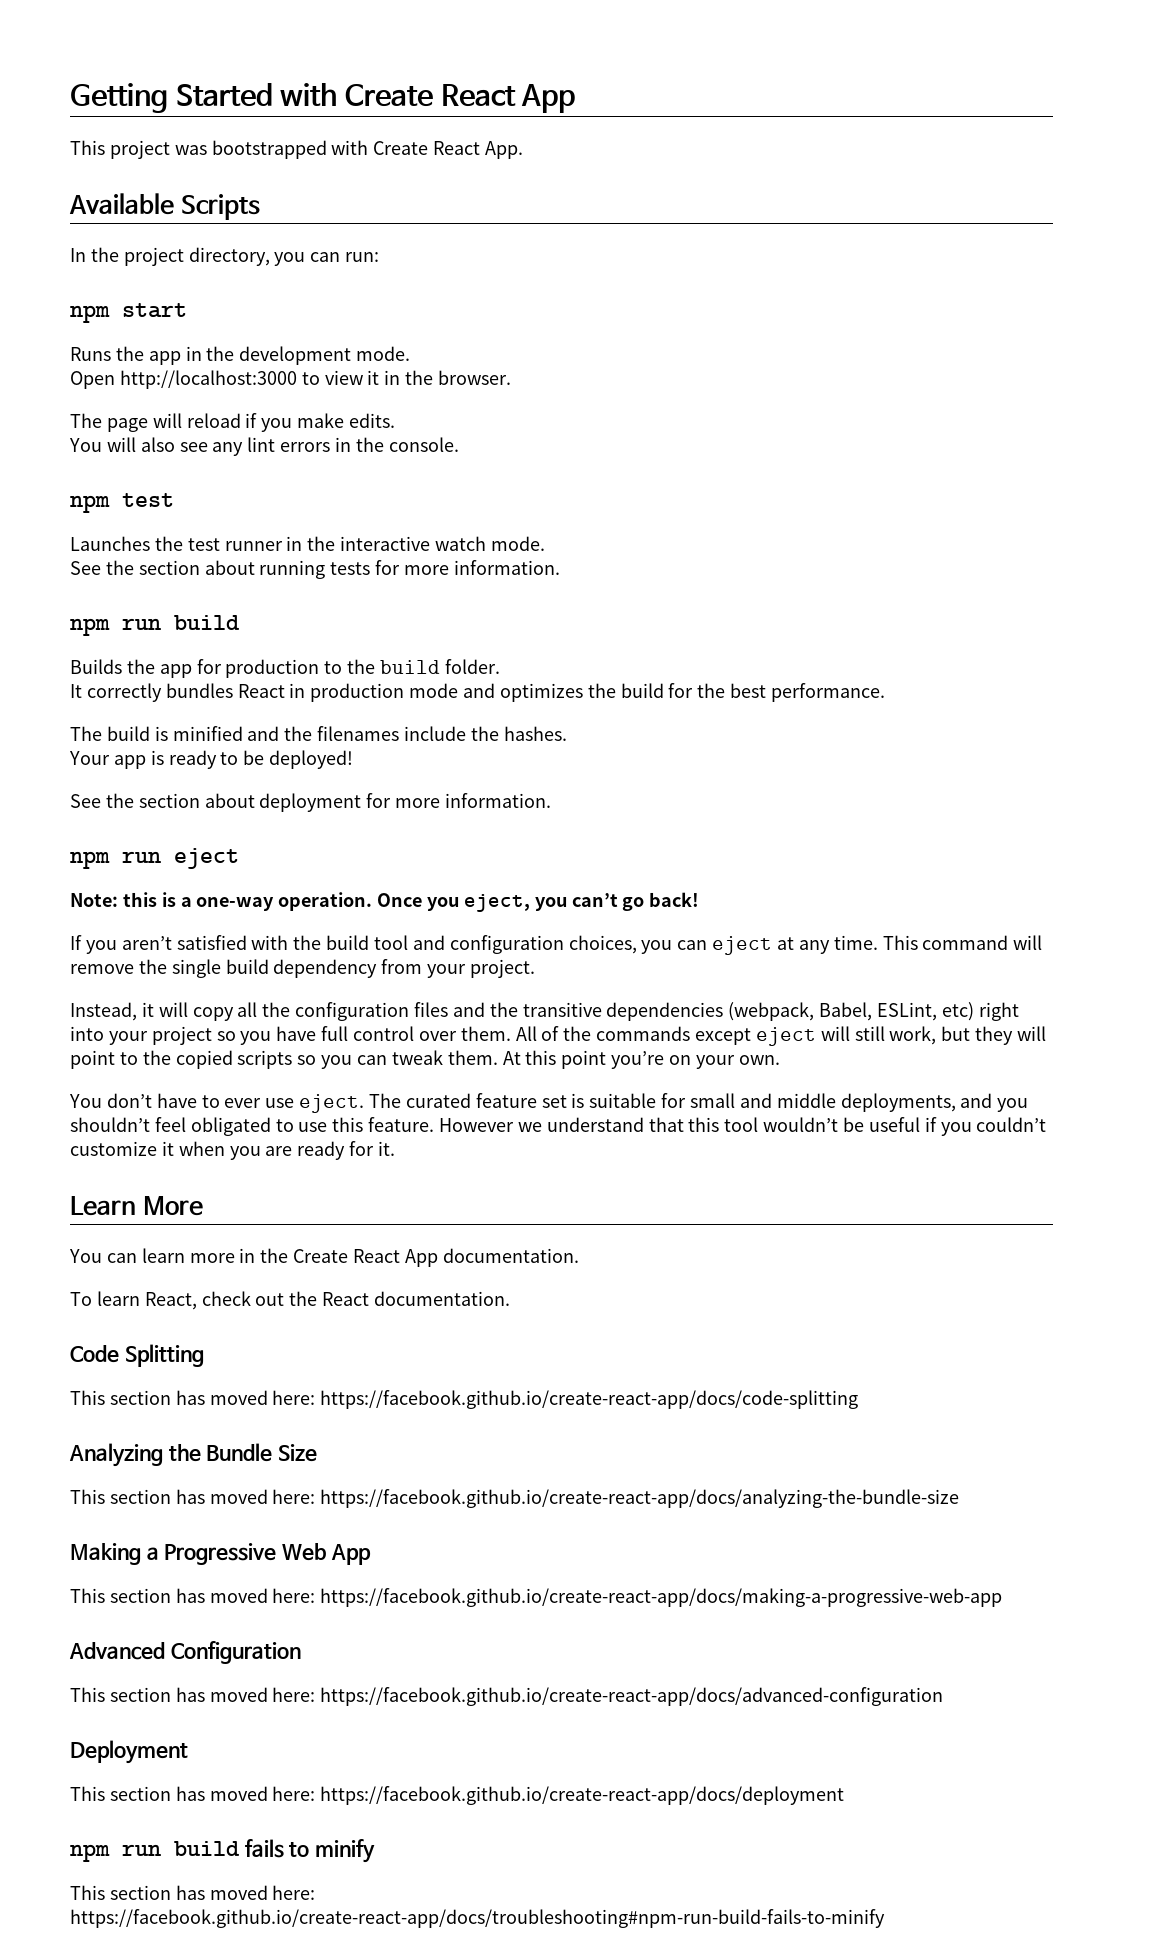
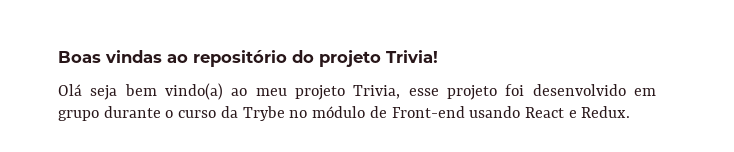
[70,83,576,113] [70,140,524,159] [69,193,260,220] [70,247,380,266] [70,303,187,323] [70,346,411,365] [70,370,512,389] [70,413,396,432] [69,437,459,456] [70,493,174,513] [70,536,545,551] [70,560,560,579] [70,615,240,636] [70,659,500,678] [70,683,886,702] [70,726,567,741] [69,750,354,769] [70,793,552,812] [70,848,239,869] [70,892,700,912] [70,935,1043,955] [70,959,536,978] [70,1002,1019,1021] [70,1026,1047,1046] [70,1050,780,1069] [69,1093,1029,1113] [70,1117,1047,1136] [70,1141,396,1160] [70,1196,203,1216] [69,1248,579,1267] [70,1291,511,1310] [70,1344,204,1367] [70,1390,859,1409] [69,1443,317,1467] [70,1489,960,1508] [70,1543,371,1565] [70,1588,1003,1607] [69,1641,301,1664] [70,1687,944,1706] [70,1740,188,1764] [70,1786,845,1805] [70,1839,376,1863] [70,1885,316,1900] [70,1909,885,1928] Getting Started with Create React App // This project was bootstrapped with Create React App. // Available Scripts // In the project directory, you can run: // npm start // Runs the app in the development mode. // Open http://localhost:3000 to view it in the browser. // The page will reload if you make edits. // You will also see any lint errors in the console. // npm test // Launches the test runner in the interactive watch mode. // See the section about running tests for more information. // npm run build // Builds the app for production to the build folder. // It correctly bundles React in production mode and optimizes the build for the best performance. // The build is minified and the filenames include the hashes. // Your app is ready to be deployed! // See the section about deployment for more information. // npm run eject // Note: this is a one-way operation. Once you eject, you can’t go back! // If you aren’t satisfied with the build tool and configuration choices, you can eject at any time. This command will remove the single build dependency from your project. // Instead, it will copy all the configuration files and the transitive dependencies (webpack, Babel, ESLint, etc) right into your project so you have full control over them. All of the commands except eject will still work, but they will point to the copied scripts so you can tweak them. At this point you’re on your own. // You don’t have to ever use eject. The curated feature set is suitable for small and middle deployments, and you shouldn’t feel obligated to use this feature. However we understand that this tool wouldn’t be useful if you couldn’t customize it when you are ready for it. // Learn More // You can learn more in the Create React App documentation. // To learn React, check out the React documentation. // Code Splitting // This section has moved here: https://facebook.github.io/create-react-app/docs/code-splitting // Analyzing the Bundle Size // This section has moved here: https://facebook.github.io/create-react-app/docs/analyzing-the-bundle-size // Making a Progressive Web App // This section has moved here: https://facebook.github.io/create-react-app/docs/making-a-progressive-web-app // Advanced Configuration // This section has moved here: https://facebook.github.io/create-react-app/docs/advanced-configuration // Deployment // This section has moved here: https://facebook.github.io/create-react-app/docs/deployment // npm run build fails to minify // This section has moved here: https://facebook.github.io/create-react-app/docs/troubleshooting#npm-run-build-fails-to-minify -> [58,50,438,67] [58,83,656,100] [58,106,631,121] Boas vindas ao repositório do projeto Trivia! // Olá seja bem vindo(a) ao meu projeto Trivia, esse projeto foi desenvolvido em grupo durante o curso da Trybe no módulo de Front-end usando React e Redux.

